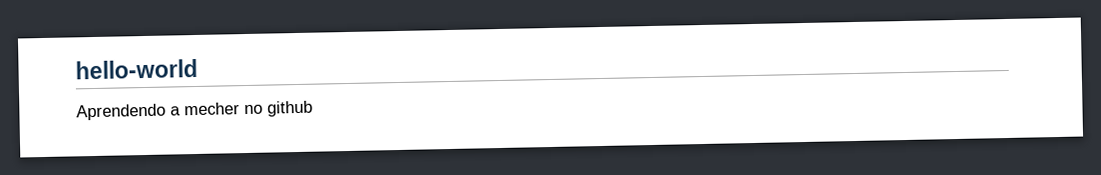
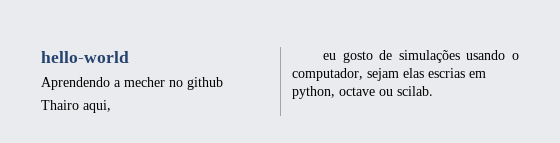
(313, 108) none -> [41,100,111,113] [323,50,519,63] [292,68,486,81] [292,86,433,99] // Thairo aqui, // eu gosto de simulações usando o computador, sejam elas escrias em python, octave ou scilab.

